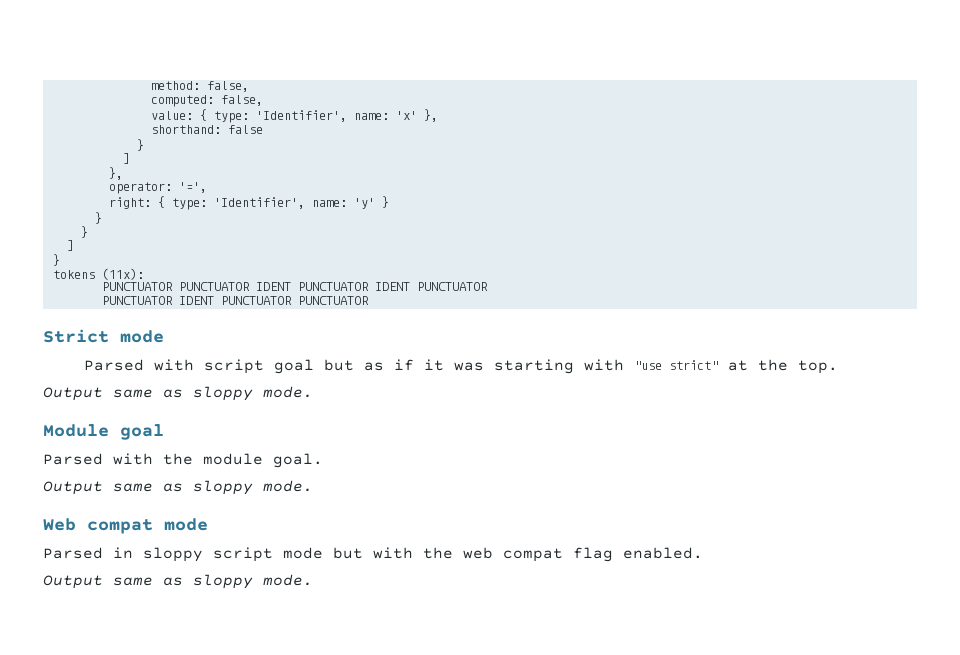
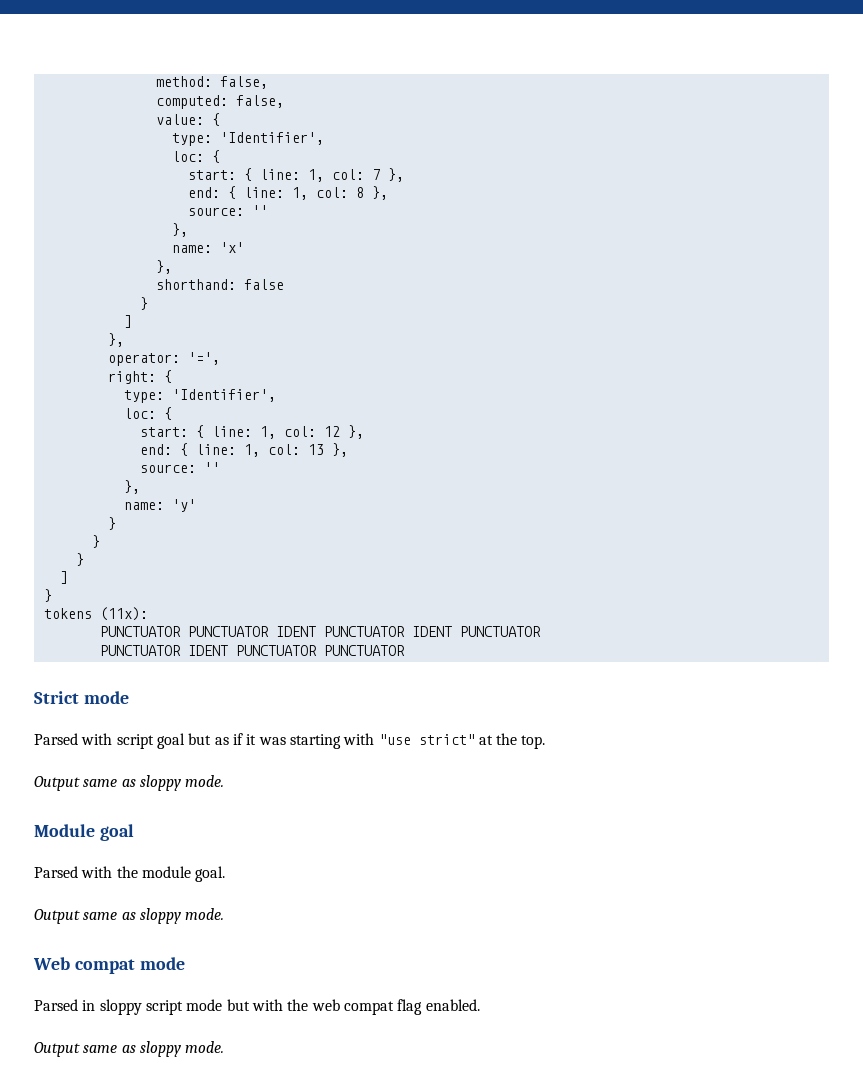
[213,110,347,123] type: 'Identifier', -> [171,132,324,146] [171,150,220,163] [187,168,404,182] [187,186,388,200] [187,205,268,216] [171,223,188,237] // type: 'Identifier', // loc: { // start: { line: 1, col: 7 }, // end: { line: 1, col: 8 }, // source: '' // }, //
(417, 115) none -> (244, 247) //
[171,197,305,210] type: 'Identifier', -> [123,389,276,403] [123,407,172,420] [139,425,364,439] [139,443,348,457] [139,462,220,473] [123,480,140,494] // type: 'Identifier', // loc: { // start: { line: 1, col: 12 }, // end: { line: 1, col: 13 }, // source: '' // }, //
(375, 203) none -> (196, 505) //

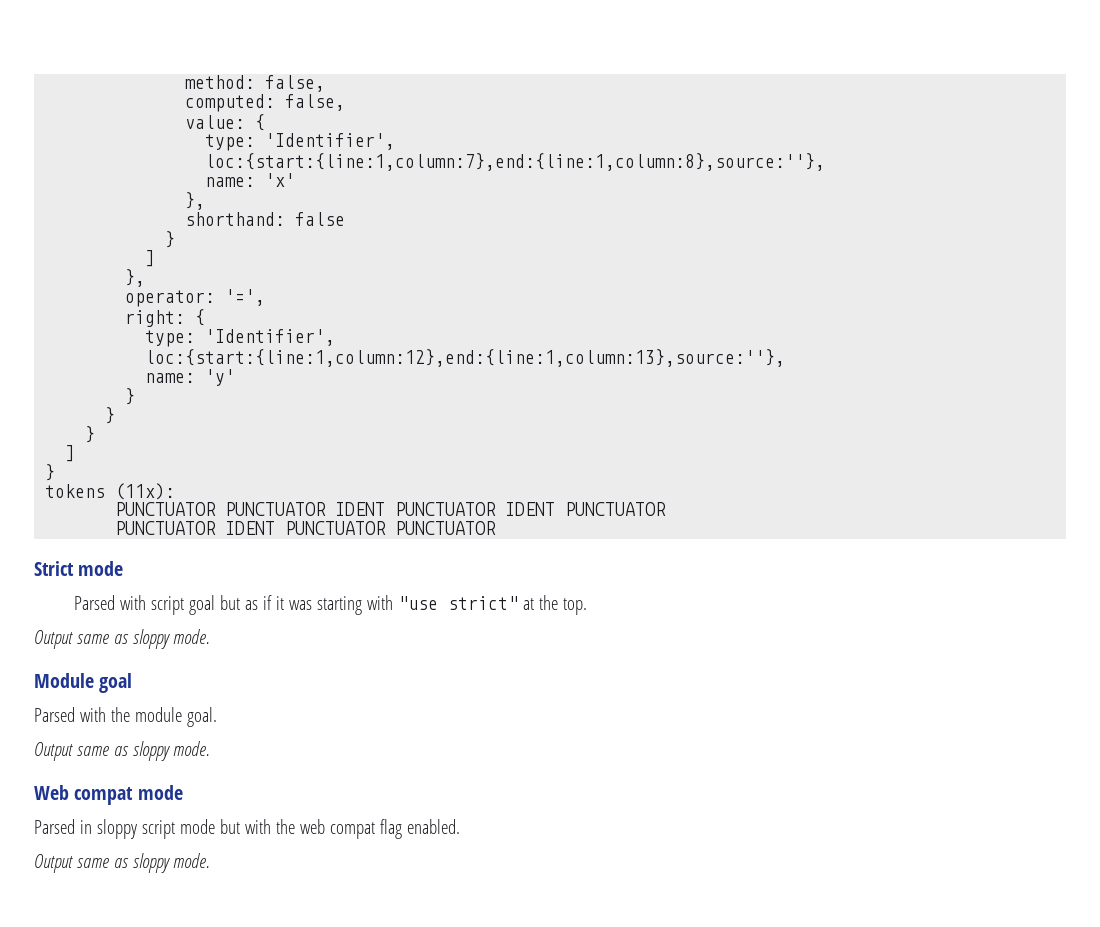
[171,150,220,163] [187,168,404,182] [187,186,388,200] [187,205,268,216] [171,223,188,237] loc: { // start: { line: 1, col: 7 }, // end: { line: 1, col: 8 }, // source: '' // }, -> [205,153,826,171] loc:{start:{line:1,column:7},end:{line:1,column:8},source:''},
[123,407,172,420] [139,425,364,439] [139,443,348,457] [139,462,220,473] [123,480,140,494] loc: { // start: { line: 1, col: 12 }, // end: { line: 1, col: 13 }, // source: '' // }, -> [145,349,786,367] loc:{start:{line:1,column:12},end:{line:1,column:13},source:''},

